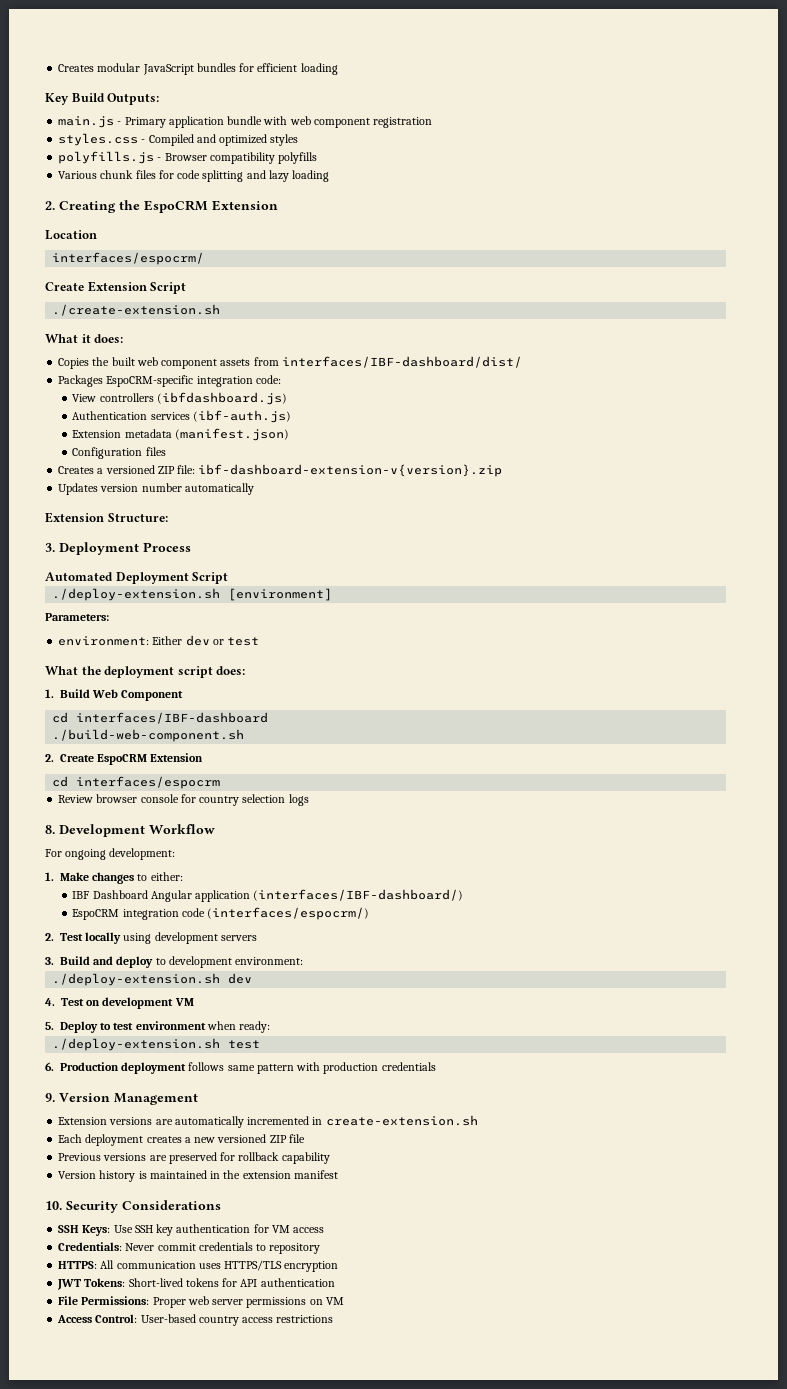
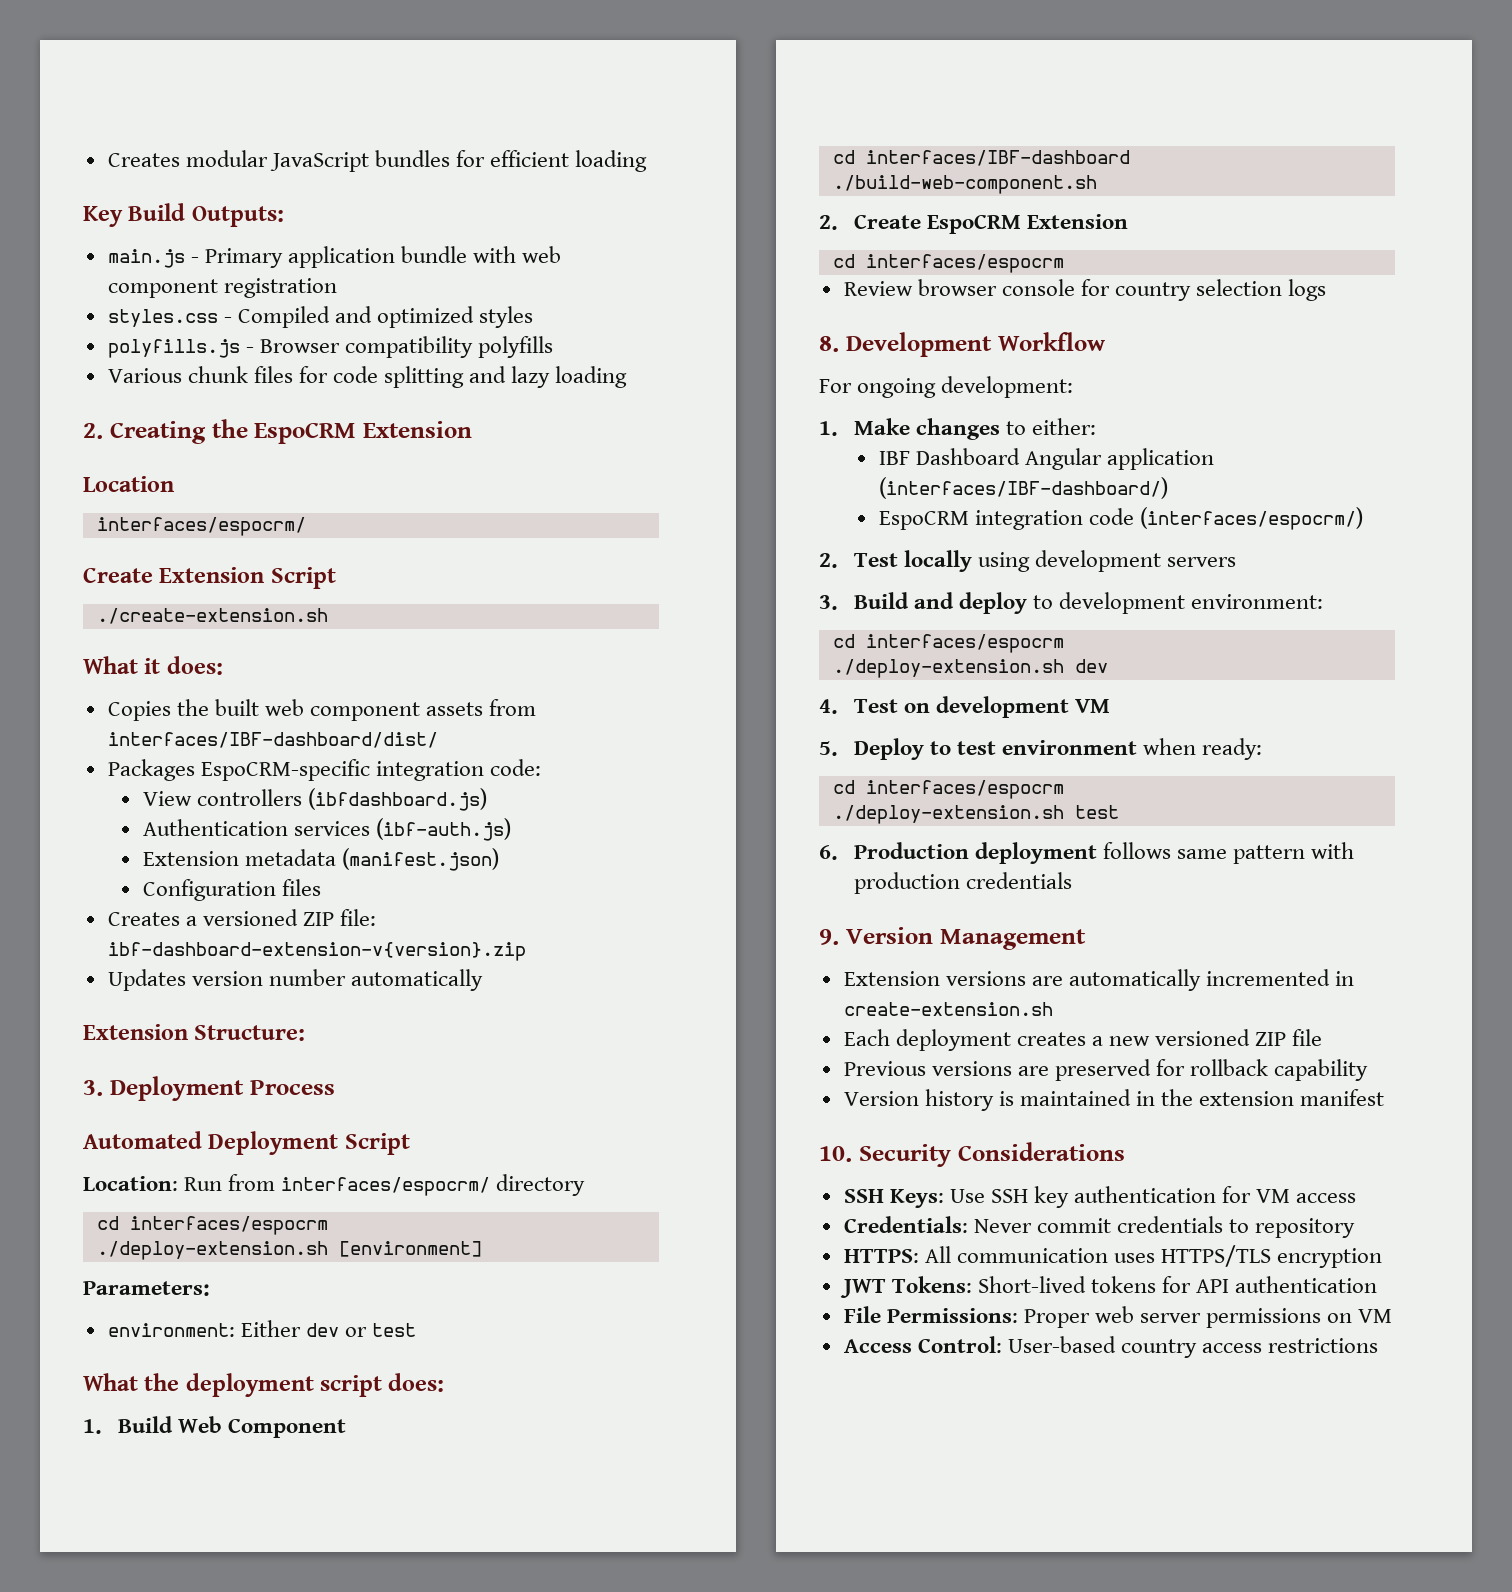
(229, 578) none -> [83,1174,586,1196] [96,1216,328,1235] // Location: Run from interfaces/espocrm/ directory // cd interfaces/espocrm
(304, 961) none -> [832,634,1064,653] // cd interfaces/espocrm
(271, 1027) none -> [832,780,1064,799] // cd interfaces/espocrm

